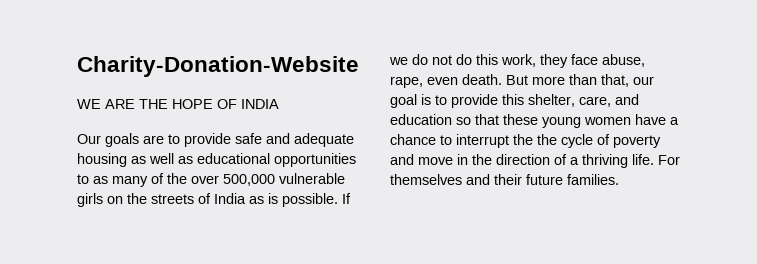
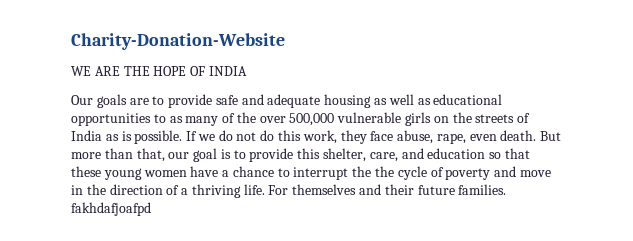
(619, 179) none -> [71,202,151,216] fakhdafjoafpd

